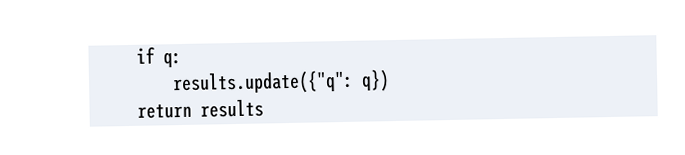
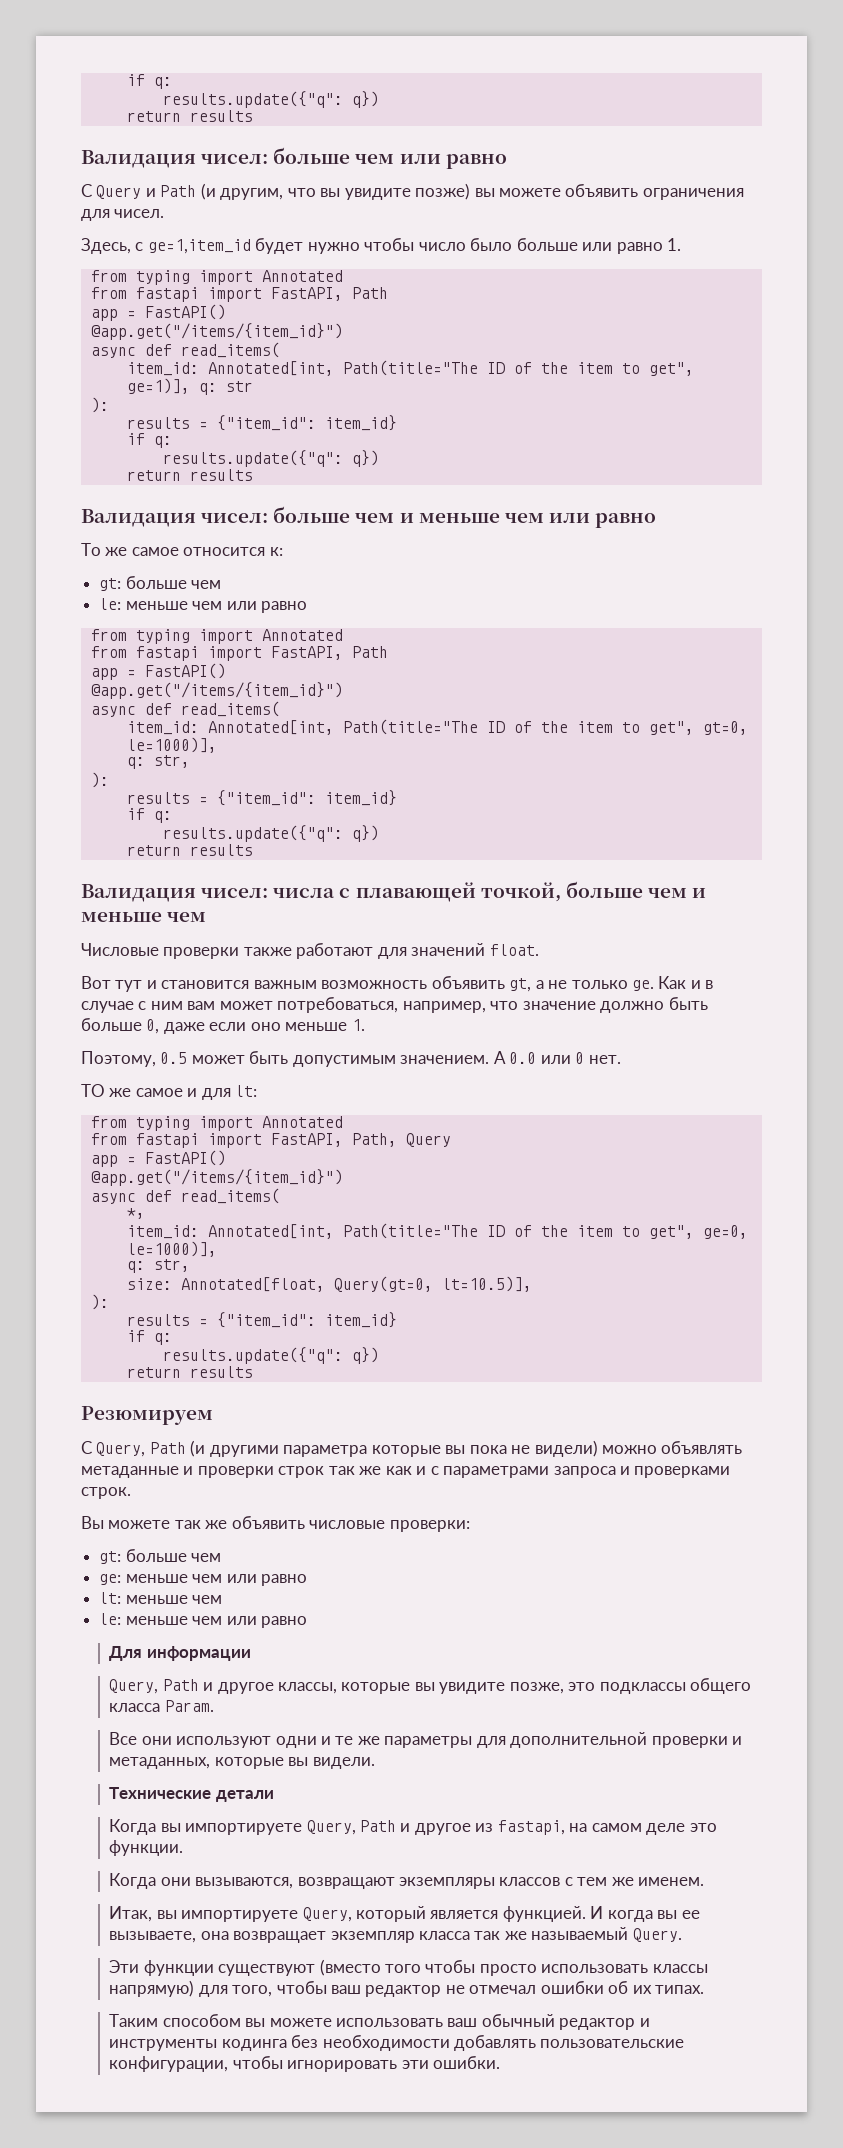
[136,46,183,68] [172,69,391,96] [137,99,265,119] if q: // results.update({"q": q}) // return results -> [126,74,172,89] [162,91,379,108] [126,110,253,122] [81,147,507,169] [81,183,744,200] [81,209,165,221] [81,238,682,254] [90,270,343,285] [90,287,388,302] [90,304,226,321] [90,323,343,340] [90,342,280,358] [126,360,694,376] [126,378,253,395] [90,397,109,413] [126,415,397,431] [126,433,172,448] [162,450,379,467] [126,469,253,481] [81,506,657,528] [81,543,283,556] [99,576,222,591] [99,598,307,613] [90,629,343,644] [90,646,388,661] [90,663,226,680] [90,682,343,699] [90,701,280,717] [126,719,748,735] [126,737,217,753] [126,755,190,769] [90,772,109,788] [126,790,397,806] [126,808,172,823] [162,825,379,842] [126,844,253,856] [81,881,707,902] [81,912,207,922] [81,943,539,959] [81,976,714,992] [81,997,708,1013] [81,1018,365,1034] [81,1051,621,1067] [81,1084,258,1100] [90,1116,343,1131] [90,1133,451,1148] [90,1150,226,1167] [90,1169,343,1186] [90,1188,280,1204] [126,1208,145,1219] [126,1223,748,1239] [126,1241,217,1257] [126,1259,190,1273] [126,1276,532,1292] [90,1294,109,1310] [126,1312,397,1328] [126,1330,172,1345] [162,1347,379,1364] [126,1366,253,1378] [81,1406,213,1425] [81,1440,743,1457] [81,1466,731,1478] [81,1487,131,1499] [81,1516,470,1532] [99,1549,222,1564] [99,1574,307,1586] [99,1592,223,1604] [99,1613,307,1628] [109,1646,251,1661] [109,1678,752,1694] [109,1700,214,1712] [109,1732,743,1748] [109,1757,375,1769] [109,1787,274,1802] [109,1819,717,1835] [109,1840,184,1856] [109,1873,705,1889] [109,1906,700,1922] [109,1927,682,1943] [109,1959,708,1976] [109,1980,705,1997] [109,2014,650,2030] [109,2035,685,2051] [109,2056,501,2072] if q: // results.update({"q": q}) // return results // Валидация чисел: больше чем или равно // С Query и Path (и другим, что вы увидите позже) вы можете объявить ограничения для чисел. // Здесь, с ge=1,item_id будет нужно чтобы число было больше или равно 1. // from typing import Annotated // from fastapi import FastAPI, Path // app = FastAPI() // @app.get("/items/{item_id}") // async def read_items( // item_id: Annotated[int, Path(title="The ID of the item to get", ge=1)], q: str // ): // results = {"item_id": item_id} // if q: // results.update({"q": q}) // return results // Валидация чисел: больше чем и меньше чем или равно // То же самое относится к: // gt: больше чем // le: меньше чем или равно // from typing import Annotated // from fastapi import FastAPI, Path // app = FastAPI() // @app.get("/items/{item_id}") // async def read_items( // item_id: Annotated[int, Path(title="The ID of the item to get", gt=0, le=1000)], // q: str, // ): // results = {"item_id": item_id} // if q: // results.update({"q": q}) // return results // Валидация чисел: числа с плавающей точкой, больше чем и меньше чем // Числовые проверки также работают для значений float. // Вот тут и становится важным возможность объявить gt, а не только ge. Как и в случае с ним вам может потребоваться, например, что значение должно быть больше 0, даже если оно меньше 1. // Поэтому, 0.5 может быть допустимым значением. А 0.0 или 0 нет. // ТО же самое и для lt: // from typing import Annotated // from fastapi import FastAPI, Path, Query // app = FastAPI() // @app.get("/items/{item_id}") // async def read_items( // *, // item_id: Annotated[int, Path(title="The ID of the item to get", ge=0, le=1000)], // q: str, // size: Annotated[float, Query(gt=0, lt=10.5)], // ): // results = {"item_id": item_id} // if q: // results.update({"q": q}) // return results // Резюмируем // С Query, Path (и другими параметра которые вы пока не видели) можно объявлять метаданные и проверки строк так же как и с параметрами запроса и проверками строк. // Вы можете так же объявить числовые проверки: // gt: больше чем // ge: меньше чем или равно // lt: меньше чем // le: меньше чем или равно // Для информации // Query, Path и другое классы, которые вы увидите позже, это подклассы общего класса Param. // Все они используют одни и те же параметры для дополнительной проверки и метаданных, которые вы видели. // Технические детали // Когда вы импортируете Query, Path и другое из fastapi, на самом деле это функции. // Когда они вызываются, возвращают экземпляры классов с тем же именем. // Итак, вы импортируете Query, который является функцией. И когда вы ее вызываете, она возвращает экземпляр класса так же называемый Query. // Эти функции существуют (вместо того чтобы просто использовать классы напрямую) для того, чтобы ваш редактор не отмечал ошибки об их типах. // Таким способом вы можете использовать ваш обычный редактор и инструменты кодинга без необходимости добавлять пользовательские конфигурации, чтобы игнорировать эти ошибки.

